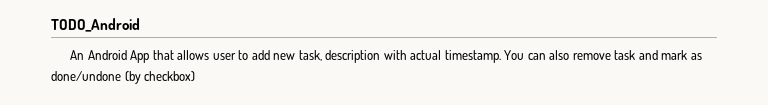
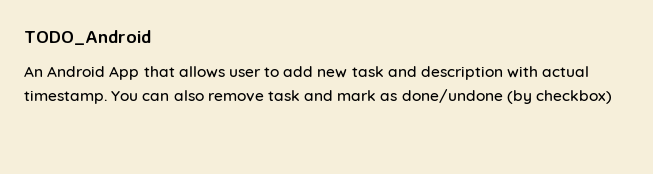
[298,50,322,61] task, -> [351,66,417,77] task and

